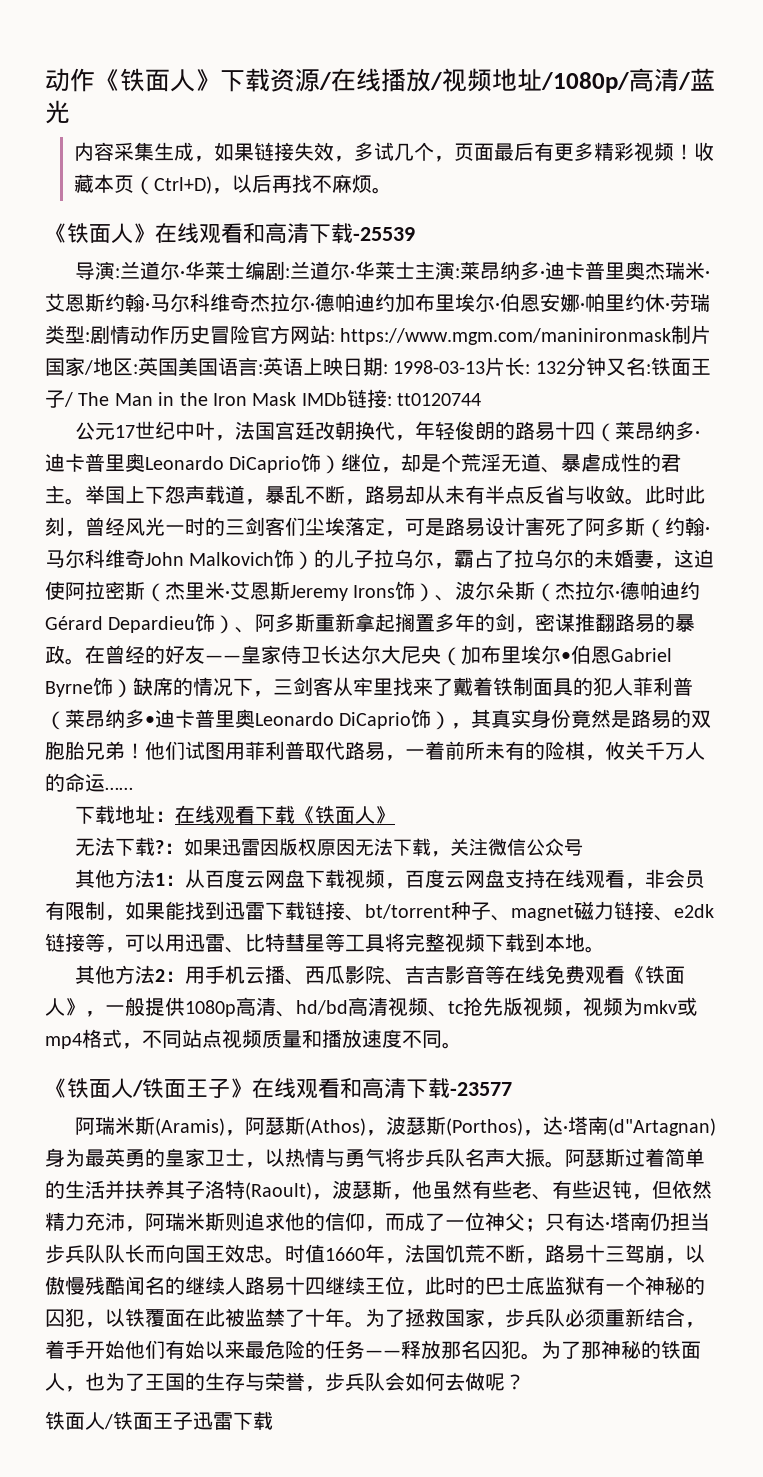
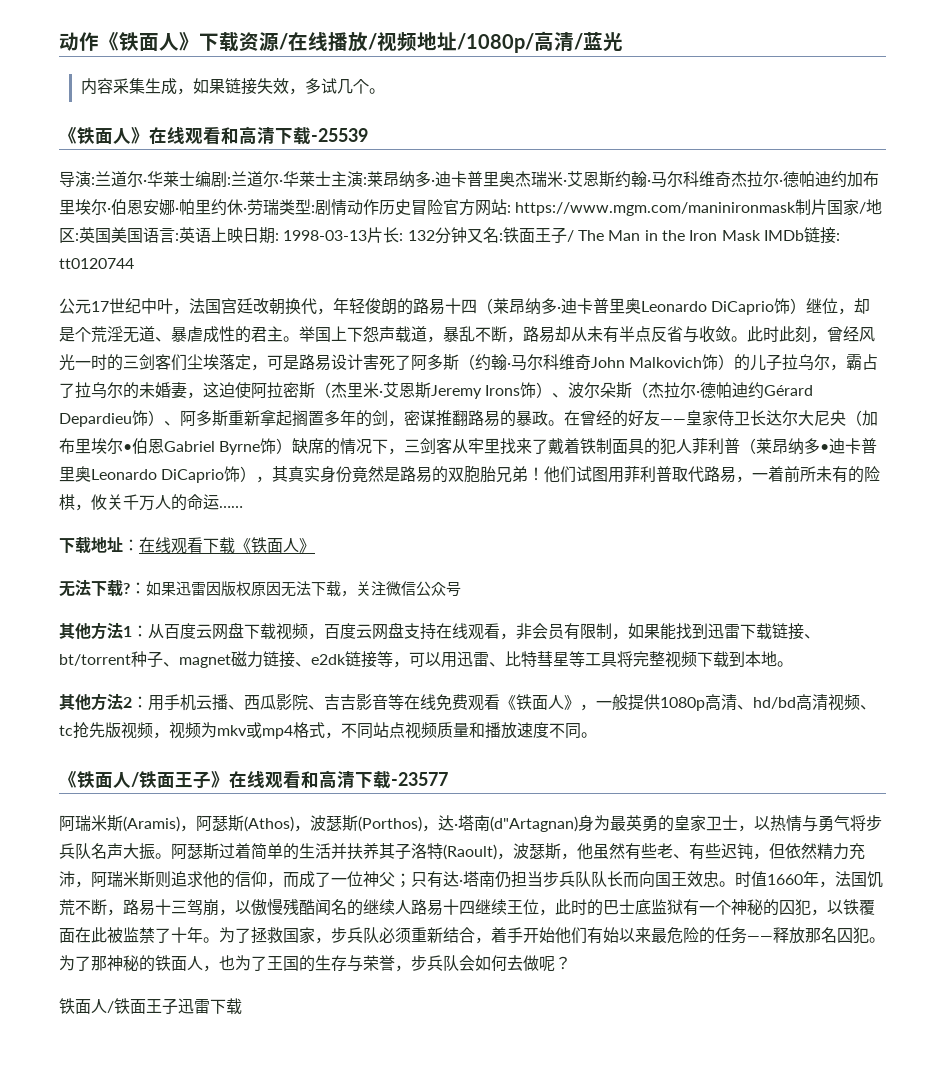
[433,142,714,162] [73,174,372,195] ，页面最后有更多精彩视频！收藏本页（Ctrl+D)，以后再找不麻烦 -> (369, 86) none

